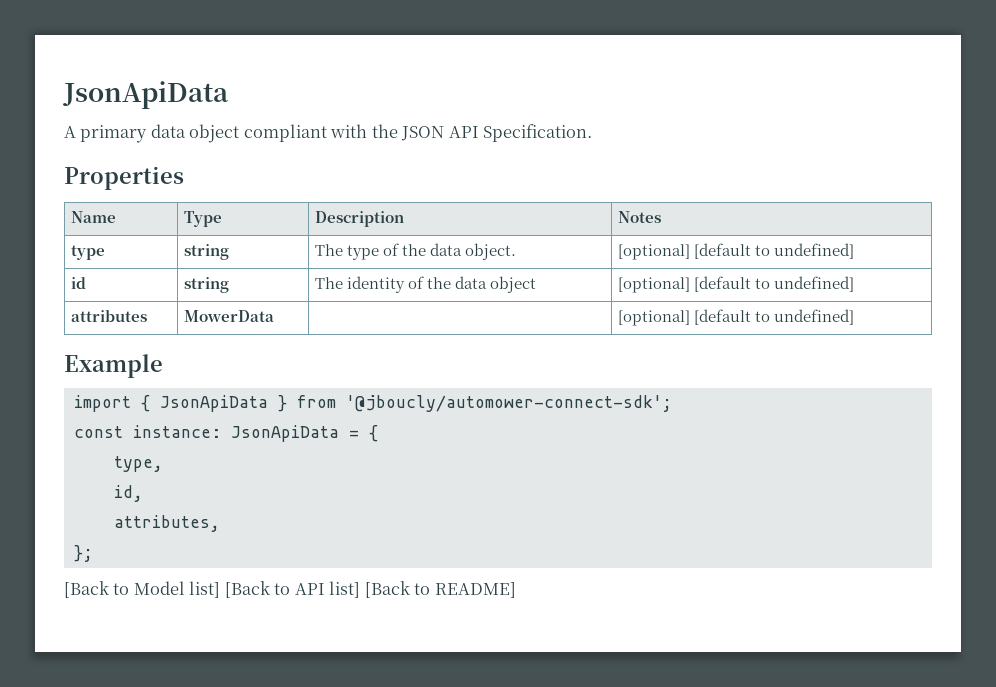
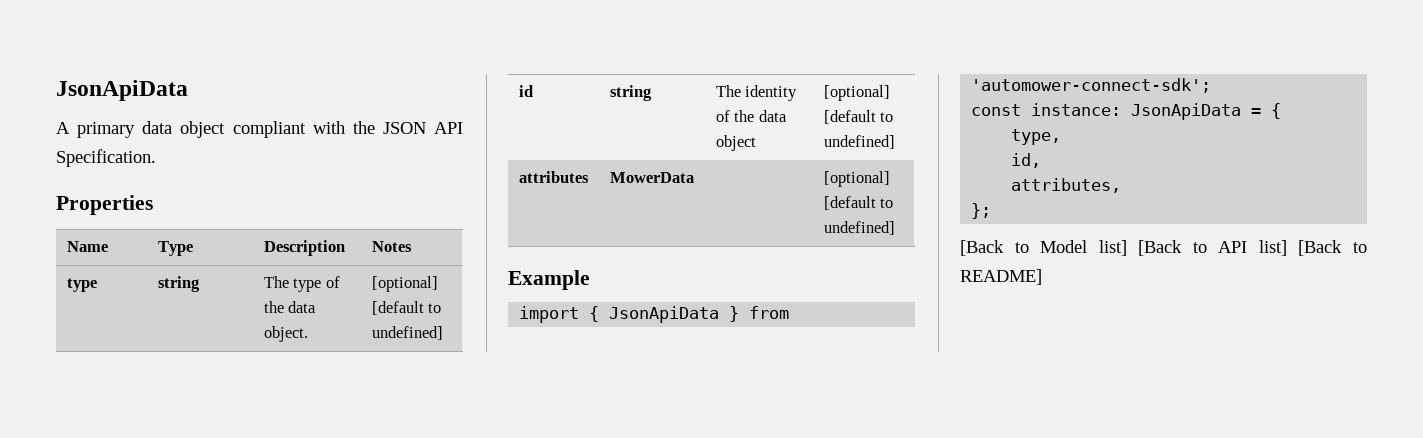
[345,395,672,412] '@jboucly/automower-connect-sdk'; -> [971,78,1212,93] 'automower-connect-sdk';

